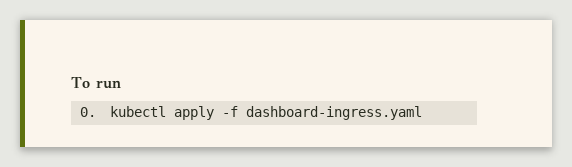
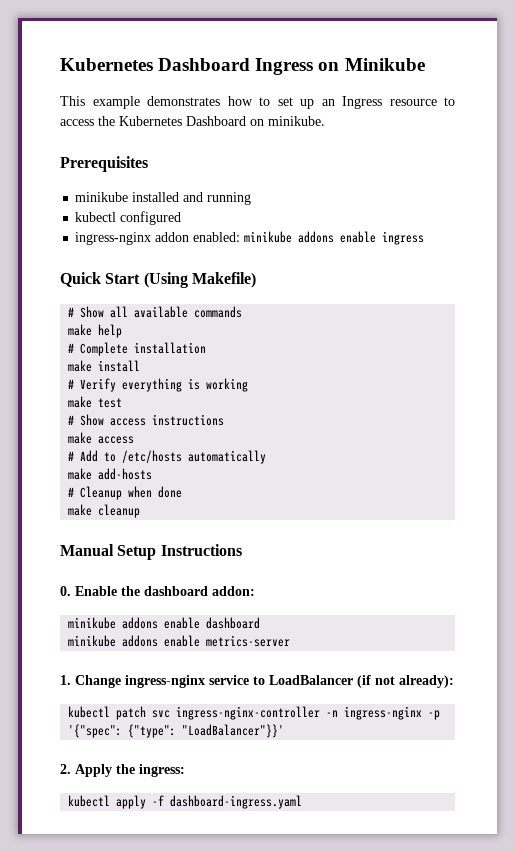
[71,77,121,89] [80,107,96,117] To run // 0. -> [60,58,425,75] [60,96,455,109] [60,116,325,126] [60,156,148,172] [75,192,252,205] [75,211,182,225] [75,231,425,245] [60,272,256,288] [68,306,243,318] [68,324,123,338] [68,342,207,356] [68,360,141,372] [68,378,249,392] [68,396,123,408] [68,414,225,426] [68,432,135,444] [68,450,267,464] [68,468,153,480] [68,486,183,500] [68,504,141,518] [60,544,242,560] [60,586,255,596] [68,617,261,629] [68,635,291,647] [60,675,454,688] [68,706,441,720] [68,724,285,738] [60,764,185,777] Kubernetes Dashboard Ingress on Minikube // This example demonstrates how to set up an Ingress resource to access the Kubernetes Dashboard on minikube. // Prerequisites // minikube installed and running // kubectl configured // ingress-nginx addon enabled: minikube addons enable ingress // Quick Start (Using Makefile) // # Show all available commands // make help // # Complete installation // make install // # Verify everything is working // make test // # Show access instructions // make access // # Add to /etc/hosts automatically // make add-hosts // # Cleanup when done // make cleanup // Manual Setup Instructions // 0. Enable the dashboard addon: // minikube addons enable dashboard // minikube addons enable metrics-server // 1. Change ingress-nginx service to LoadBalancer (if not already): // kubectl patch svc ingress-nginx-controller -n ingress-nginx -p '{"spec": {"type": "LoadBalancer"}}' // 2. Apply the ingress: //

